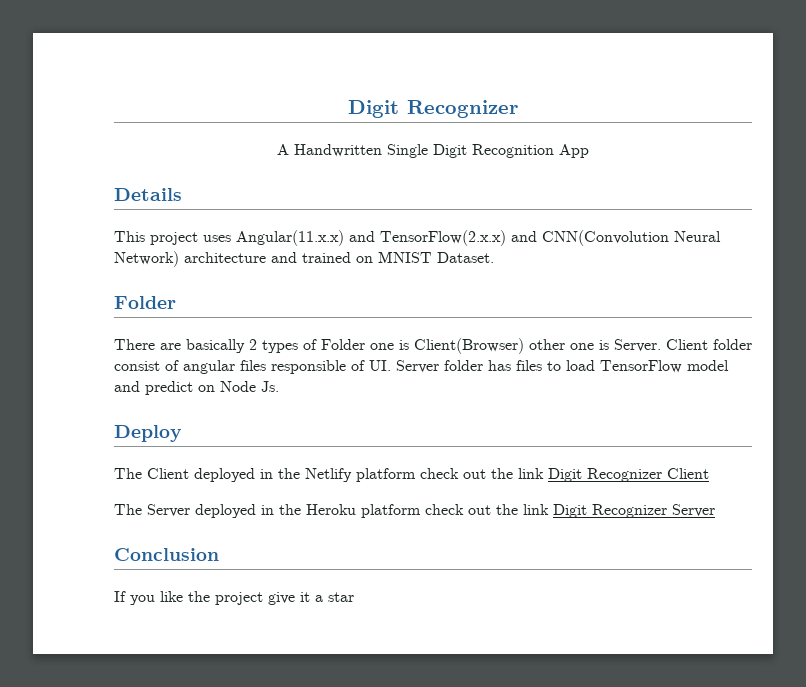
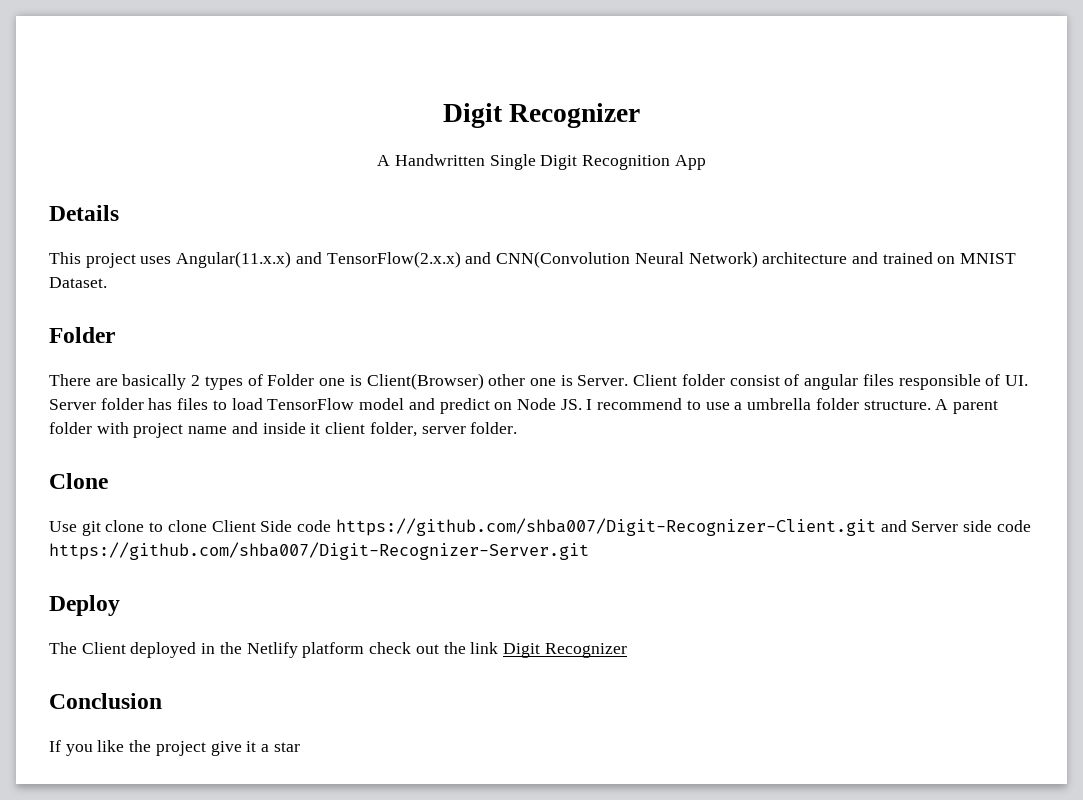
[261,381,279,392] Js. -> [560,398,998,414] [49,422,518,438] [49,473,108,489] [49,518,1031,536] [49,542,589,560] JS. I recommend to use a umbrella folder structure. A parent folder with project name and inside it client folder, server folder. // Clone // Use git clone to clone Client Side code https://github.com/shba007/Digit-Recognizer-Client.git and Server side code https://github.com/shba007/Digit-Recognizer-Server.git
[667,468,709,479] [114,504,715,518] Client // The Server deployed in the Heroku platform check out the link Digit Recognizer Server -> (627, 650) none

